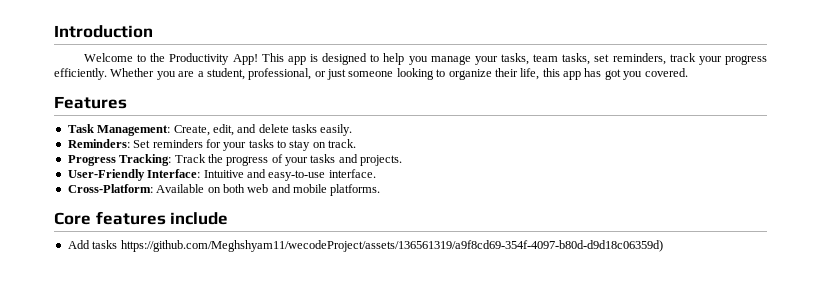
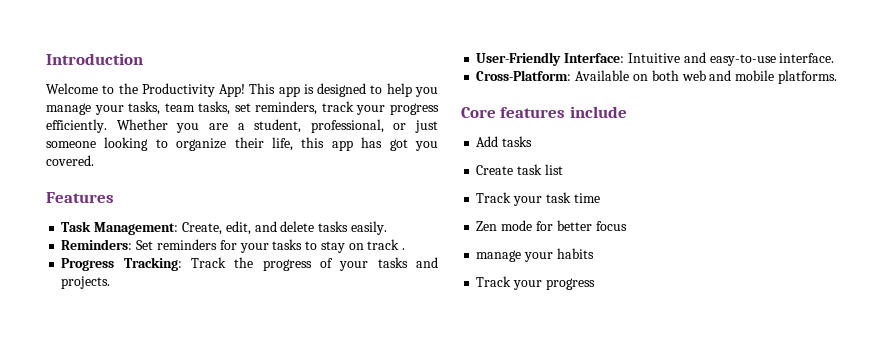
[328,139,357,148] track. -> [367,239,406,250] track .
[120,240,663,252] https://github.com/Meghshyam11/wecodeProject/assets/136561319/a9f8cd69-354f-4097-b80d-d9d18c06359d) -> [476,164,563,175] [476,192,600,206] [476,220,627,231] [476,248,594,262] [476,276,595,290] // Create task list // Track your task time // Zen mode for better focus // manage your habits // Track your progress

